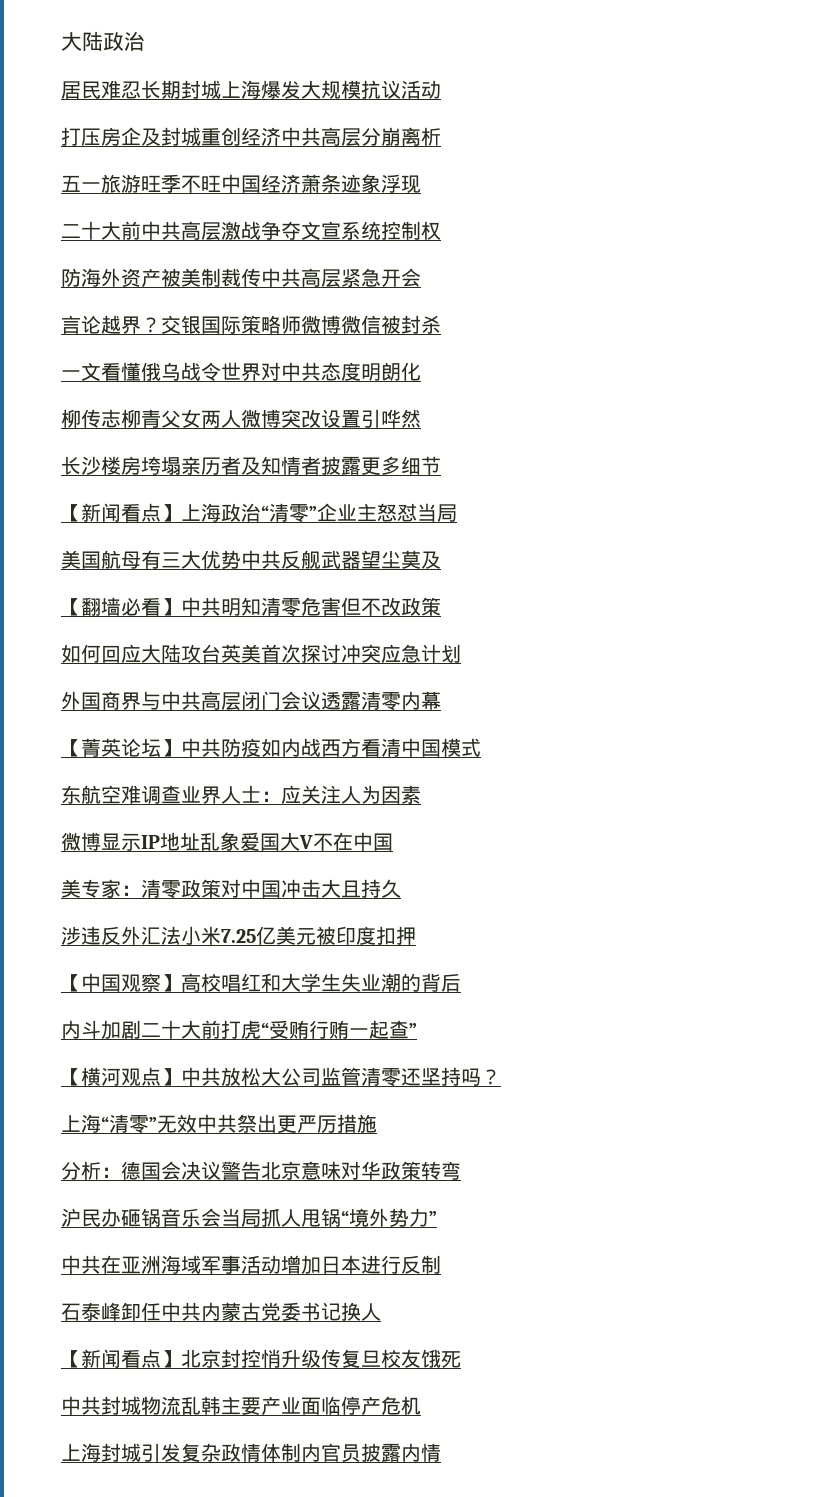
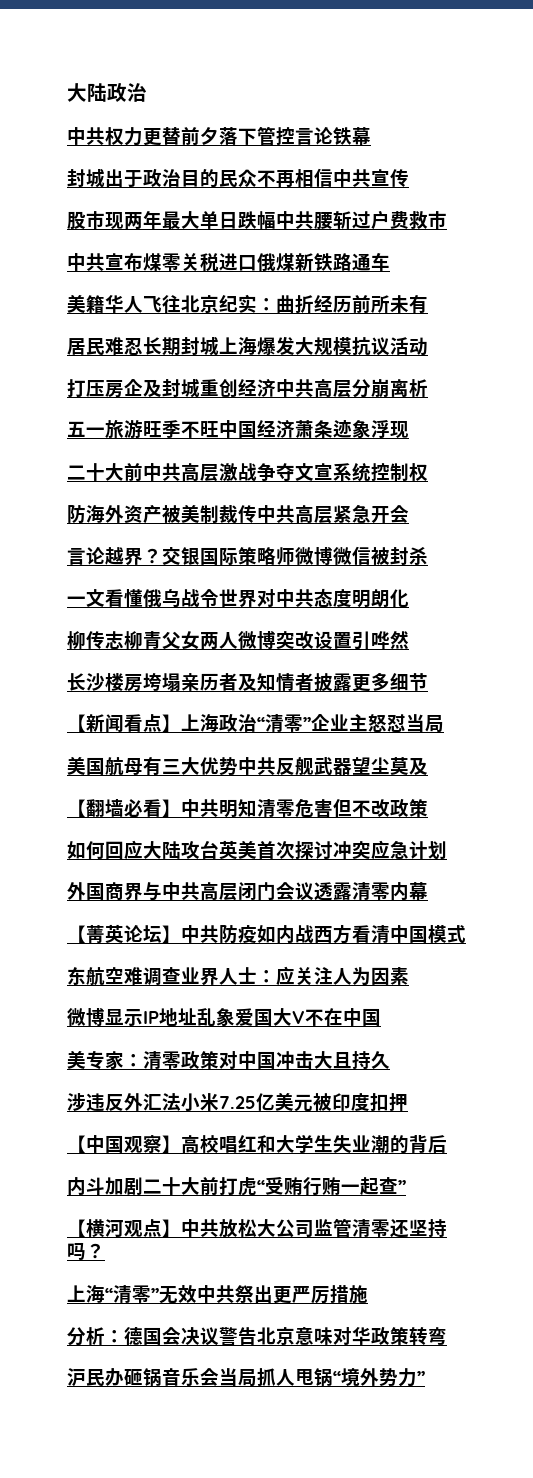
(145, 41) none -> [67,126,371,146] [67,168,409,188] [67,210,447,230] [67,252,390,272] [67,294,428,314] // 中共权力更替前夕落下管控言论铁幕 // 封城出于政治目的民众不再相信中共宣传 // 股市现两年最大单日跌幅中共腰斩过户费救市 // 中共宣布煤零关税进口俄煤新铁路通车 // 美籍华人飞往北京纪实：曲折经历前所未有
[61,1255,441,1275] [61,1302,381,1321] [61,1349,461,1368] [61,1396,421,1415] [61,1443,441,1463] // 中共在亚洲海域军事活动增加日本进行反制 // 石泰峰卸任中共内蒙古党委书记换人 // 【新闻看点】北京封控悄升级传复旦校友饿死 // 中共封城物流乱韩主要产业面临停产危机 // 上海封城引发复杂政情体制内官员披露内情 -> (425, 1377) none

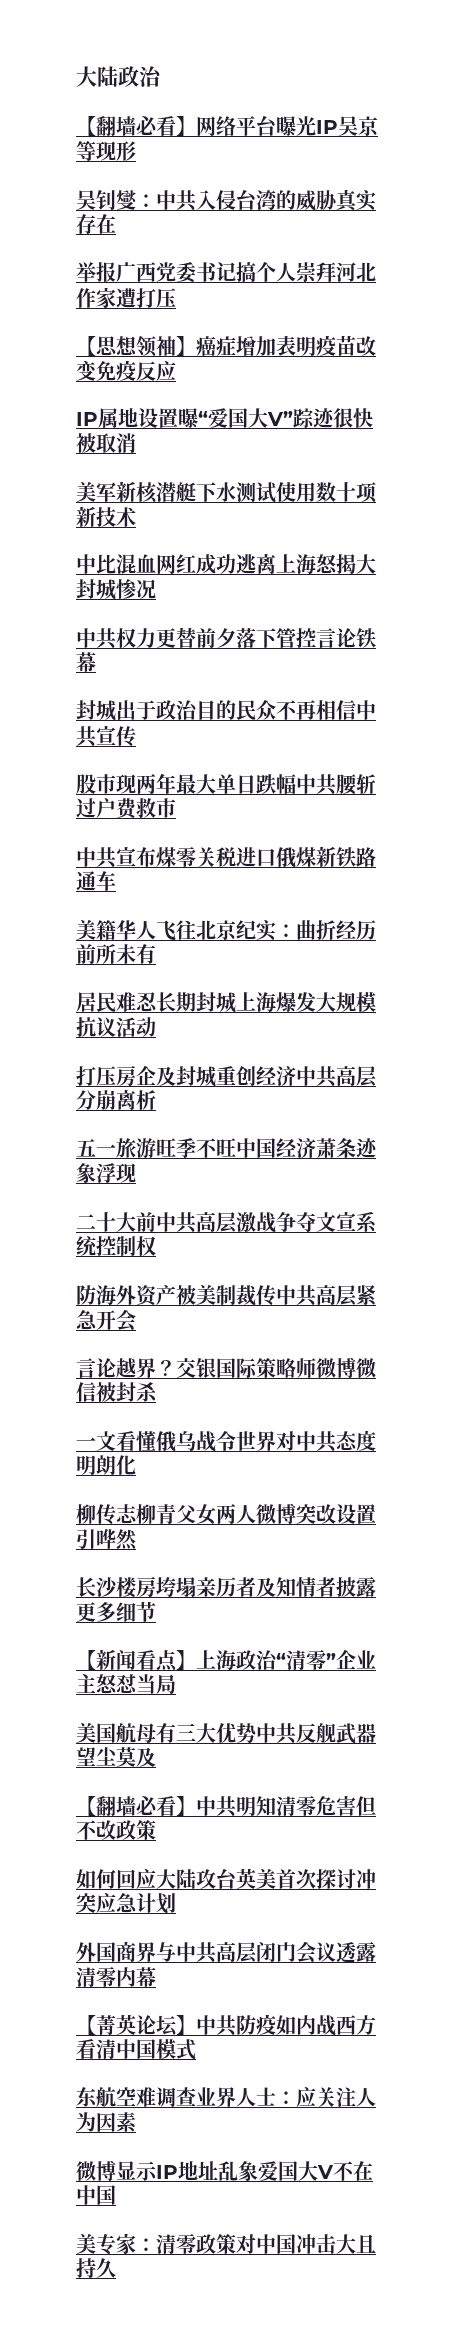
(147, 92) none -> [76,116,379,136] [76,141,136,161] [76,189,377,212] [76,214,116,234] [76,262,376,283] [76,287,176,308] [76,335,376,357] [76,360,176,381] [76,408,373,428] [76,433,136,453] [76,481,377,503] [76,506,136,527] [76,554,376,574] [76,579,156,600] // 【翻墙必看】网络平台曝光IP吴京等现形 // 吴钊燮：中共入侵台湾的威胁真实存在 // 举报广西党委书记搞个人崇拜河北作家遭打压 // 【思想领袖】癌症增加表明疫苗改变免疫反应 // IP属地设置曝“爱国大V”踪迹很快被取消 // 美军新核潜艇下水测试使用数十项新技术 // 中比混血网红成功逃离上海怒揭大封城惨况
[67,1092,408,1112] [67,1134,447,1154] [67,1176,406,1196] [67,1218,447,1238] [67,1242,105,1260] [67,1284,368,1304] [67,1326,447,1346] [67,1368,425,1387] // 涉违反外汇法小米7.25亿美元被印度扣押 // 【中国观察】高校唱红和大学生失业潮的背后 // 内斗加剧二十大前打虎“受贿行贿一起查” // 【横河观点】中共放松大公司监管清零还坚持吗？ // 上海“清零”无效中共祭出更严厉措施 // 分析：德国会决议警告北京意味对华政策转弯 // 沪民办砸锅音乐会当局抓人甩锅“境外势力” -> (116, 2268) none

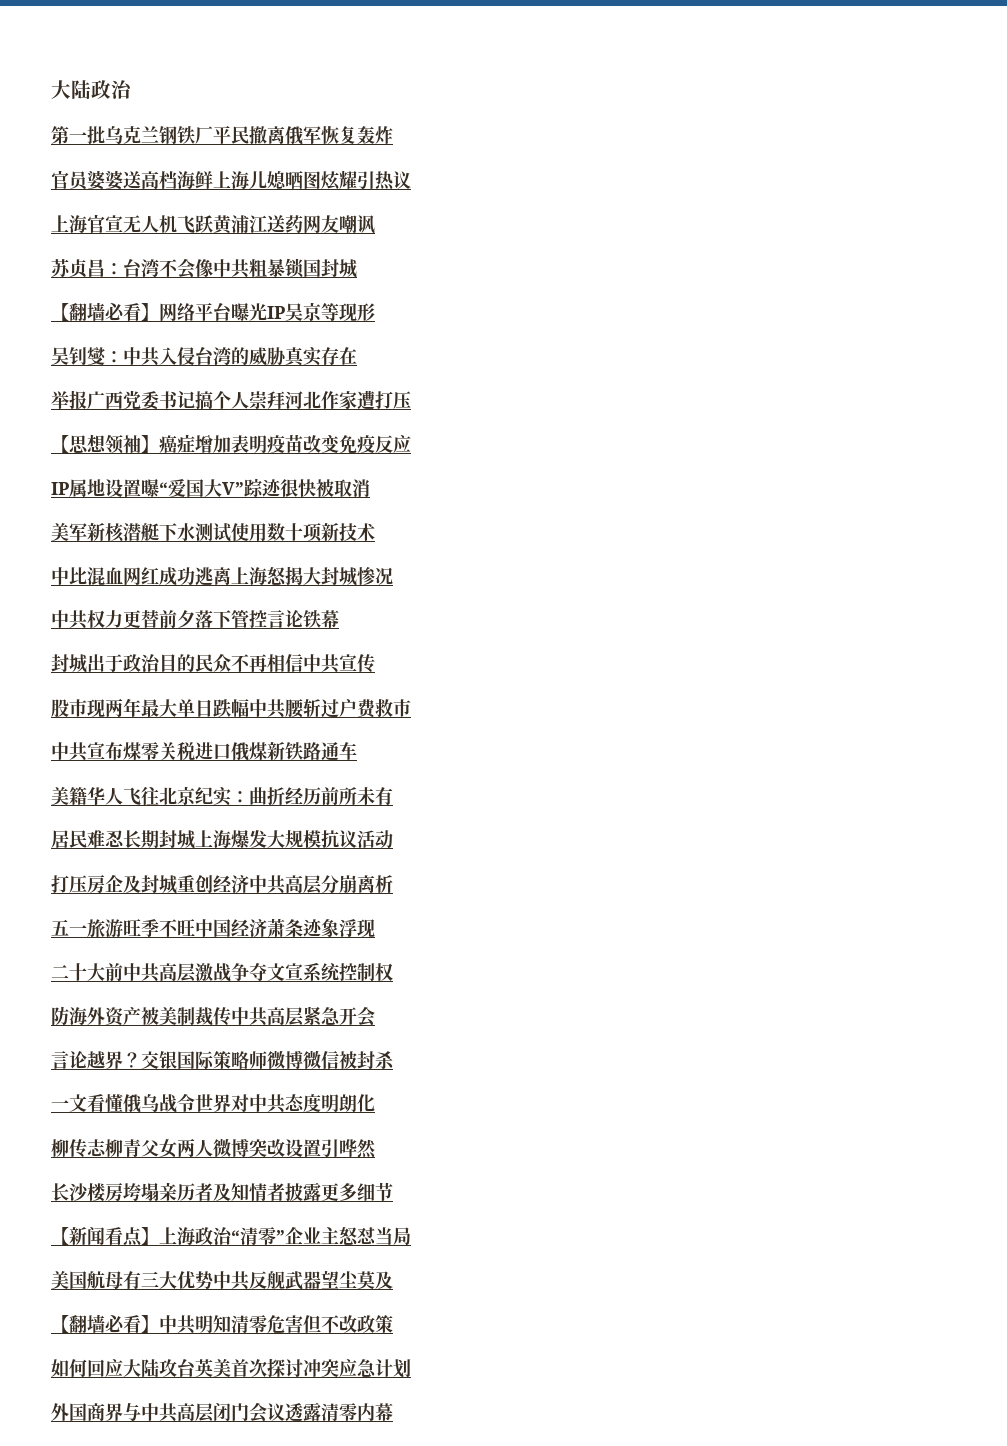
(162, 76) none -> [51,126,393,145] [51,170,411,191] [51,214,375,235] [51,258,357,279] // 第一批乌克兰钢铁厂平民撤离俄军恢复轰炸 // 官员婆婆送高档海鲜上海儿媳晒图炫耀引热议 // 上海官宣无人机飞跃黄浦江送药网友嘲讽 // 苏贞昌：台湾不会像中共粗暴锁国封城
[76,2014,376,2037] [76,2039,196,2060] [76,2087,376,2107] [76,2112,137,2132] [76,2160,373,2181] [76,2185,116,2205] [76,2233,376,2255] [76,2258,116,2278] // 【菁英论坛】中共防疫如内战西方看清中国模式 // 东航空难调查业界人士：应关注人为因素 // 微博显示IP地址乱象爱国大V不在中国 // 美专家：清零政策对中国冲击大且持久 -> (393, 1412) none

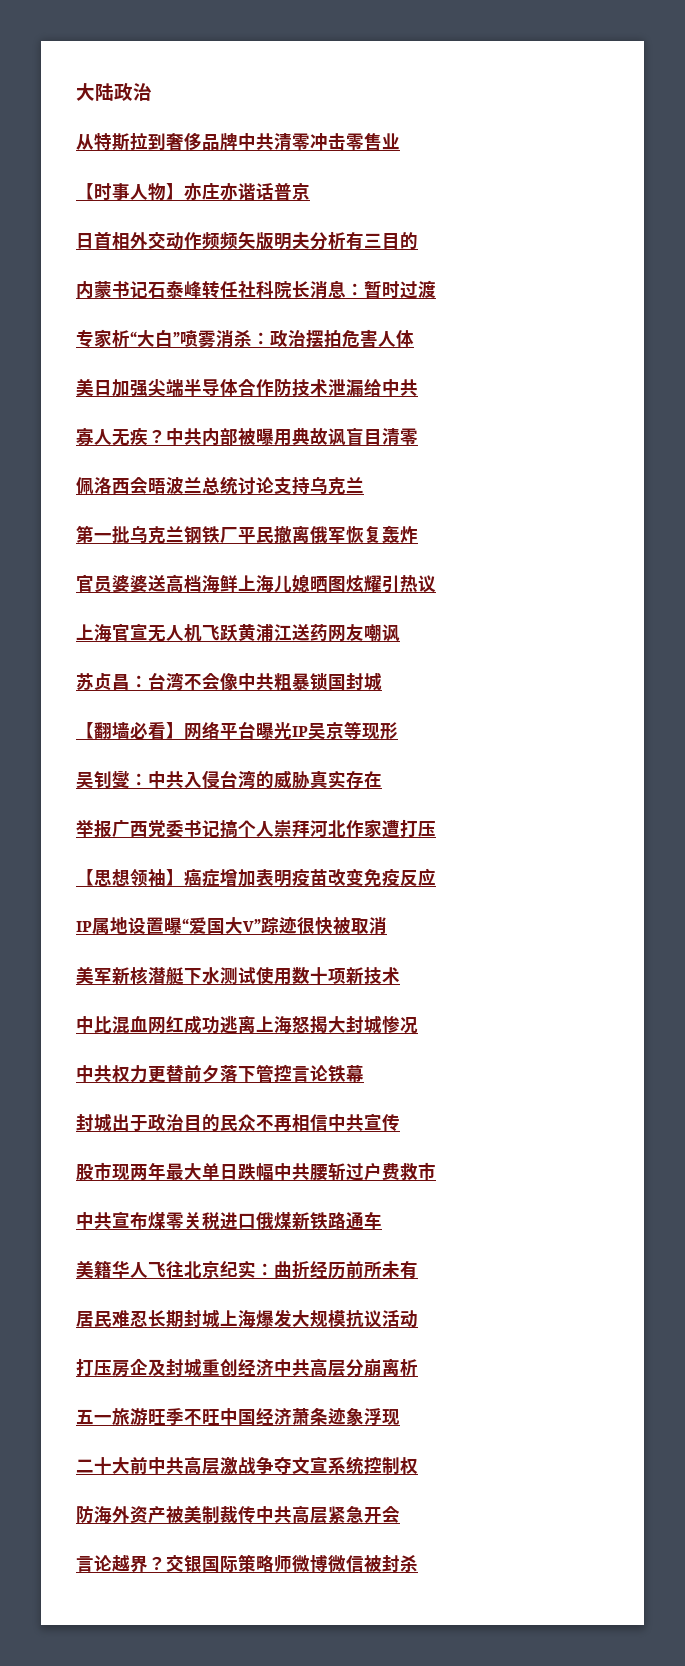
(132, 89) none -> [76,133,400,151] [76,182,310,201] [76,231,418,250] [76,280,436,299] [76,329,414,348] [76,378,418,397] [76,427,418,446] [76,476,364,495] // 从特斯拉到奢侈品牌中共清零冲击零售业 // 【时事人物】亦庄亦谐话普京 // 日首相外交动作频频矢版明夫分析有三目的 // 内蒙书记石泰峰转任社科院长消息：暂时过渡 // 专家析“大白”喷雾消杀：政治摆拍危害人体 // 美日加强尖端半导体合作防技术泄漏给中共 // 寡人无疾？中共内部被曝用典故讽盲目清零 // 佩洛西会晤波兰总统讨论支持乌克兰
[51,1094,375,1113] [51,1138,376,1159] [51,1182,393,1202] [51,1226,411,1247] [51,1270,393,1290] [51,1314,393,1334] [51,1358,411,1378] [51,1402,393,1423] // 一文看懂俄乌战令世界对中共态度明朗化 // 柳传志柳青父女两人微博突改设置引哗然 // 长沙楼房垮塌亲历者及知情者披露更多细节 // 【新闻看点】上海政治“清零”企业主怒怼当局 // 美国航母有三大优势中共反舰武器望尘莫及 // 【翻墙必看】中共明知清零危害但不改政策 // 如何回应大陆攻台英美首次探讨冲突应急计划 // 外国商界与中共高层闭门会议透露清零内幕 -> (418, 1563) none

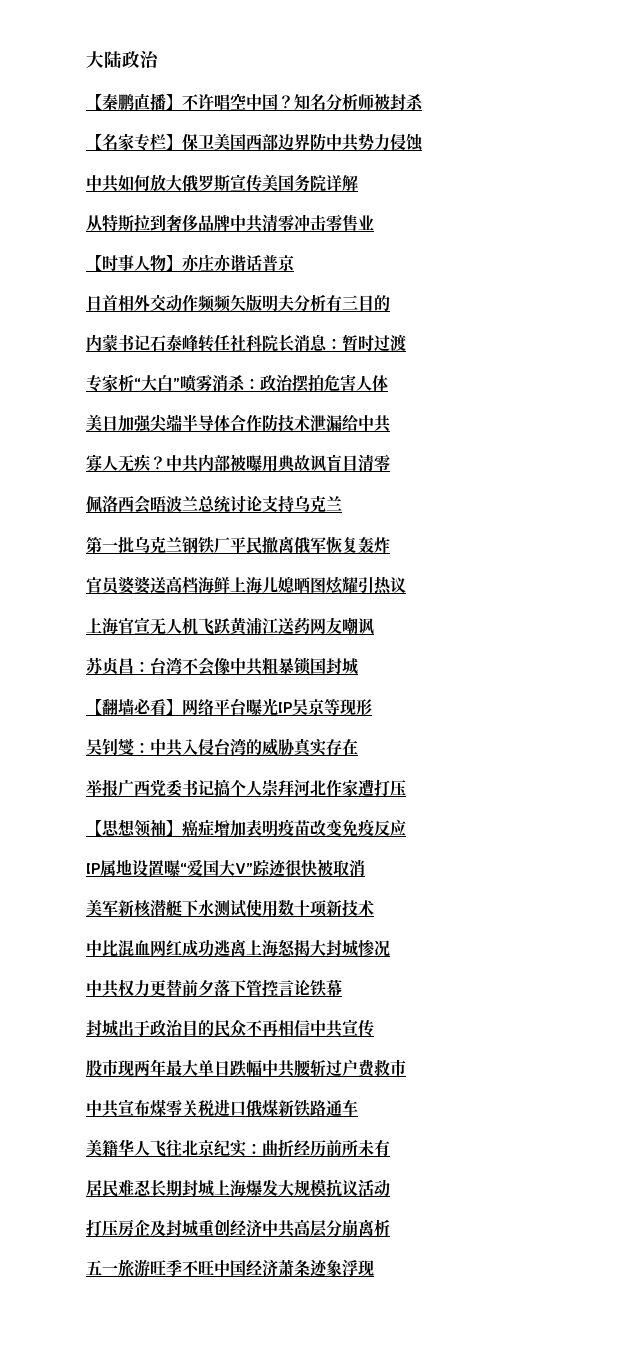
(152, 92) none -> [86,93,423,111] [86,133,424,152] [86,174,358,192] // 【秦鹏直播】不许唱空中国？知名分析师被封杀 // 【名家专栏】保卫美国西部边界防中共势力侵蚀 // 中共如何放大俄罗斯宣传美国务院详解
[76,1456,418,1475] [76,1505,400,1524] [76,1554,418,1573] // 二十大前中共高层激战争夺文宣系统控制权 // 防海外资产被美制裁传中共高层紧急开会 // 言论越界？交银国际策略师微博微信被封杀 -> (374, 1268) none

